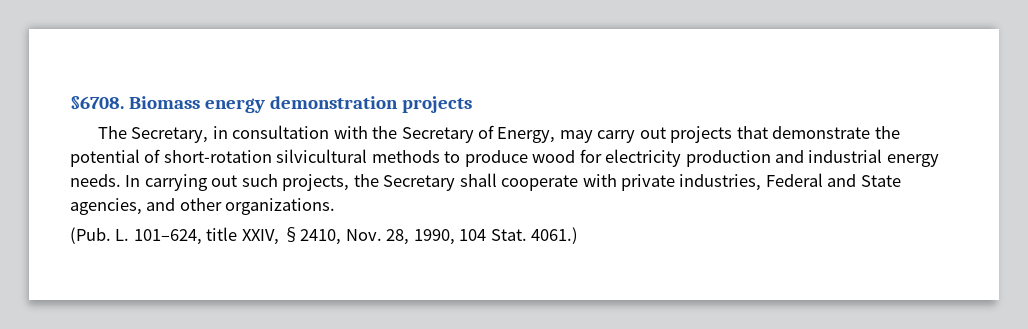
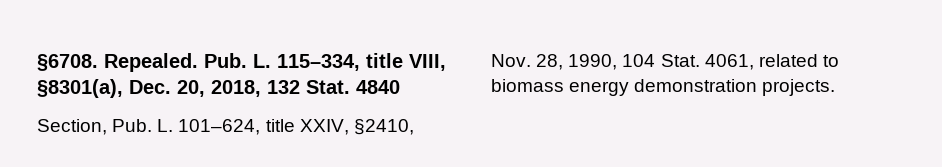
[128,96,472,113] [97,125,900,143] [70,149,939,167] [70,173,901,191] [70,198,336,215] [70,227,111,244] Biomass energy demonstration projects // The Secretary, in consultation with the Secretary of Energy, may carry out projects that demonstrate the potential of short-rotation silvicultural methods to produce wood for electricity production and industrial energy needs. In carrying out such projects, the Secretary shall cooperate with private industries, Federal and State agencies, and other organizations. // (Pub. -> [104,53,446,72] [37,79,400,98] [37,119,153,135] Repealed. Pub. L. 115–334, title VIII, §8301(a), Dec. 20, 2018, 132 Stat. 4840 // Section, Pub.
[531,227,579,244] 4061.) -> [704,54,839,70] [491,79,836,96] 4061, related to biomass energy demonstration projects.

